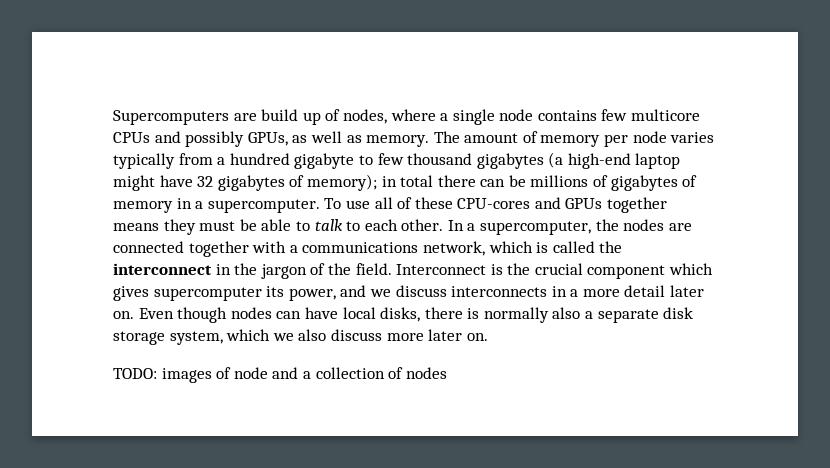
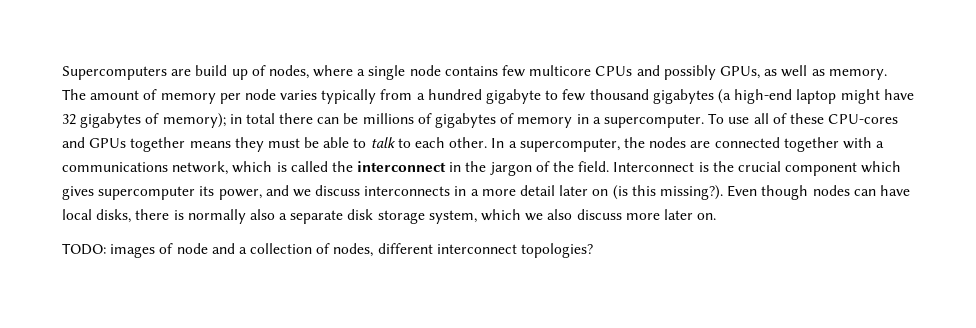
[113,311,134,319] on. -> [592,185,723,200] on (is this missing?).
[405,367,447,379] nodes -> [333,243,594,258] nodes, different interconnect topologies?

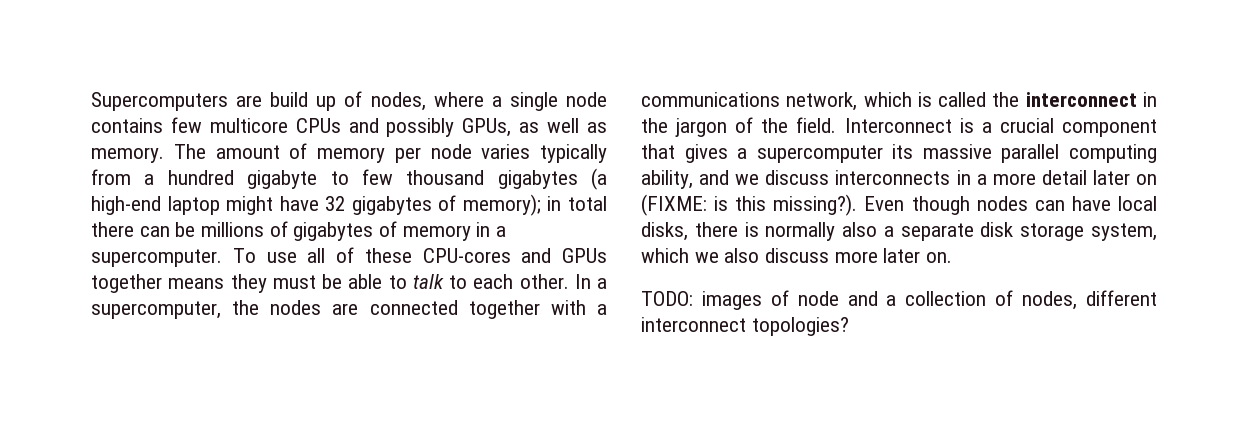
[712,161,734,172] the -> [981,122,992,133] a
[861,161,902,173] [62,186,262,200] which gives supercomputer its power, -> [641,144,1157,163] [641,170,693,189] that gives a supercomputer its massive parallel computing ability,
[612,185,628,200] (is -> [641,194,729,216] (FIXME: is

